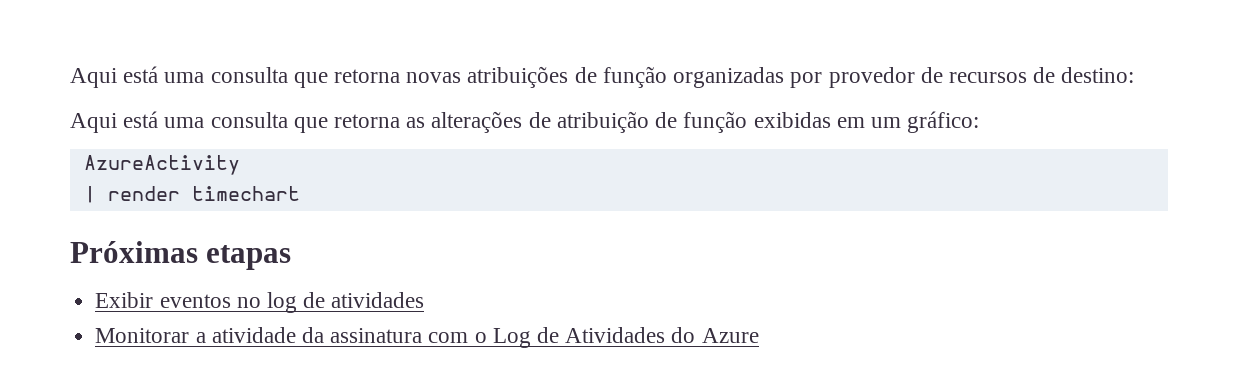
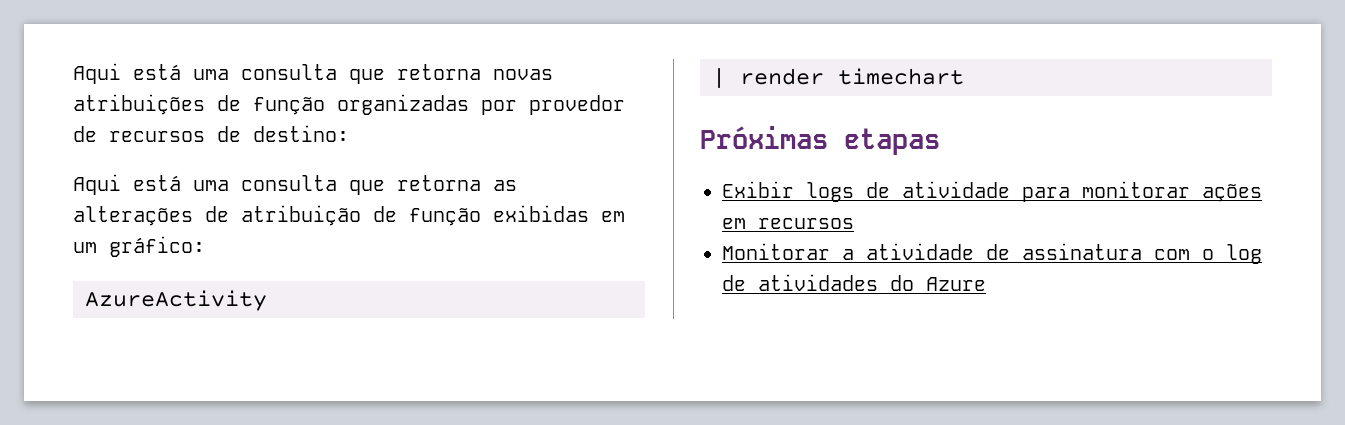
[159,292,425,313] eventos no log de atividades -> [806,181,1262,202] [722,218,854,229] logs de atividade para monitorar ações em recursos
[301,327,324,343] da -> [986,244,1010,260] de
[492,327,666,348] Log de Atividades -> [1226,244,1262,264] [722,274,878,291] log de atividades

